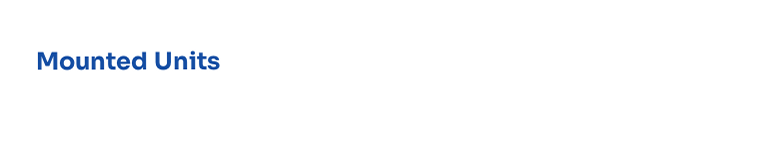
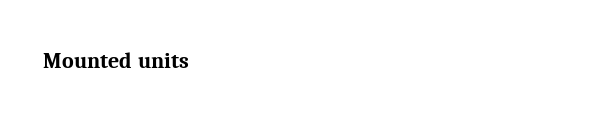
[153,50,221,71] Units -> [137,53,189,68] units

